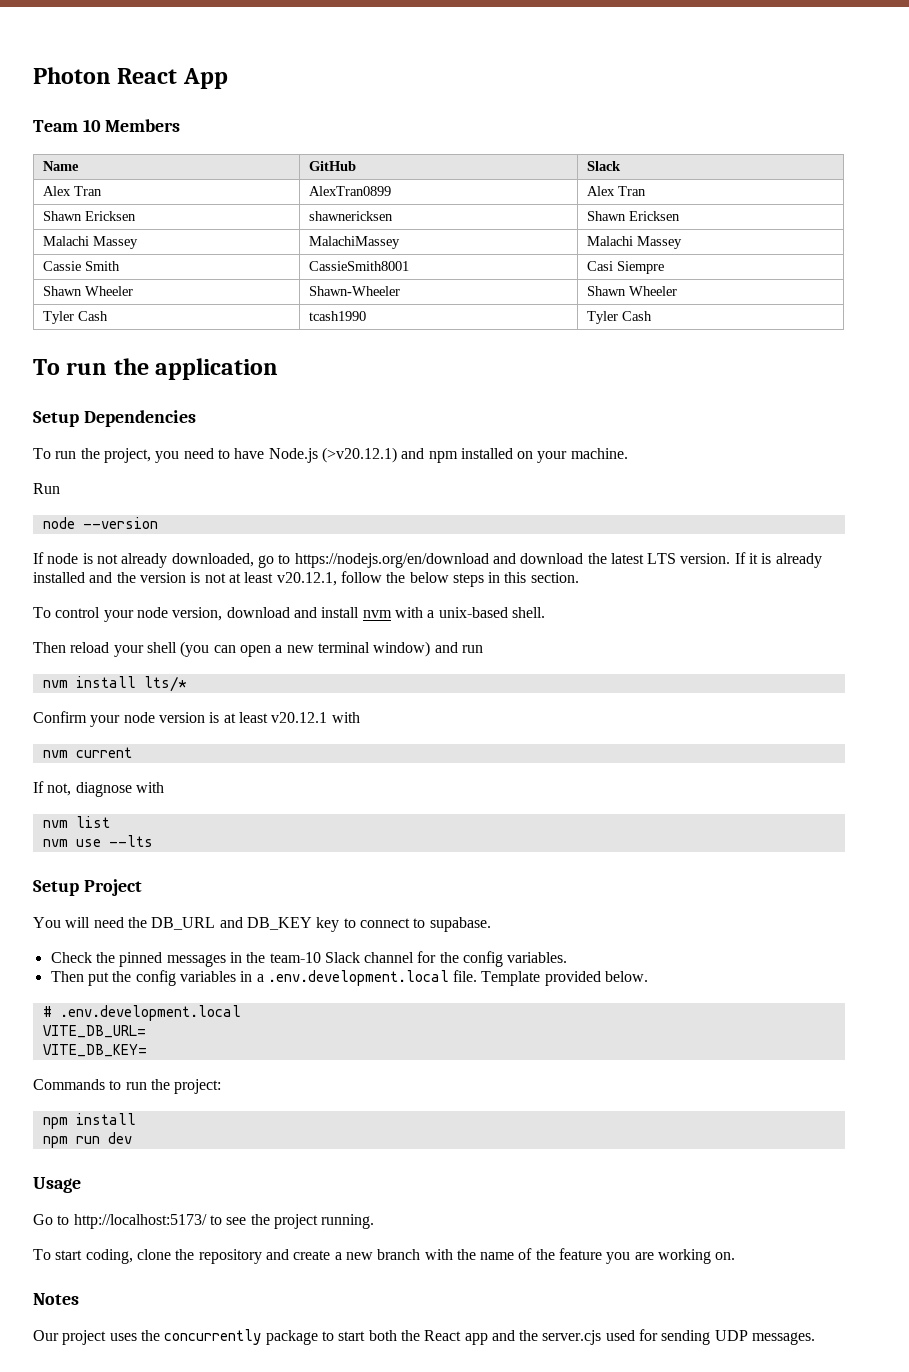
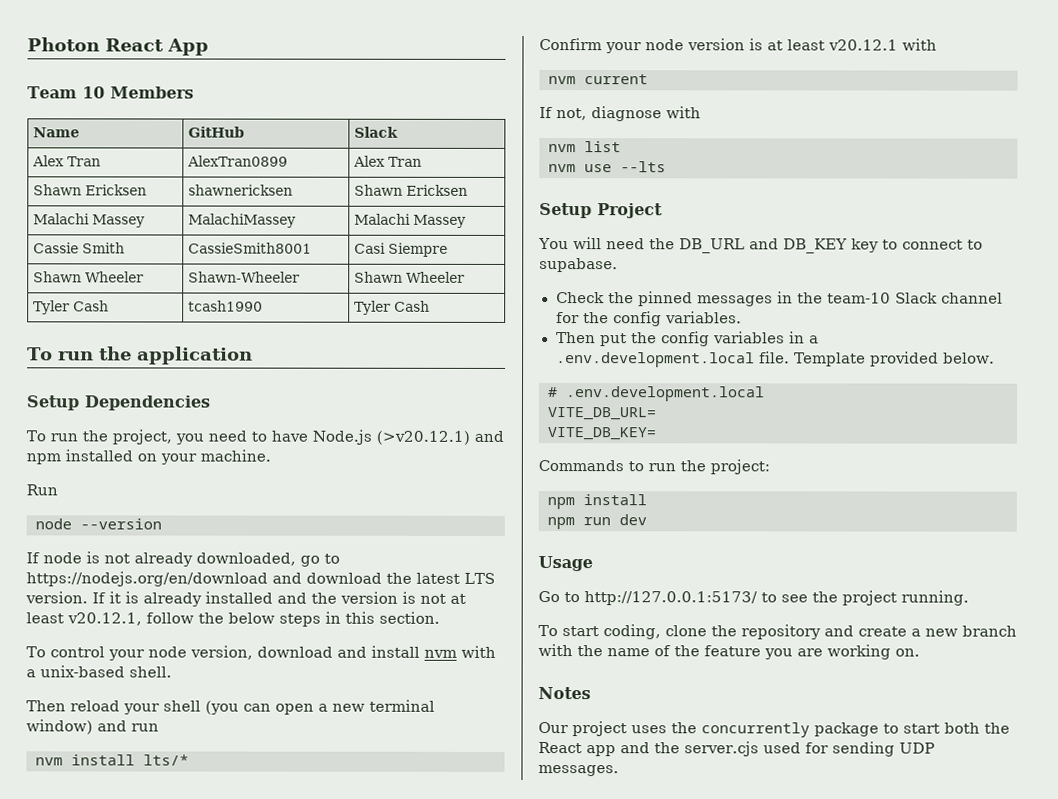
[73,1214,207,1229] http://localhost:5173/ -> [584,591,758,606] http://127.0.0.1:5173/

